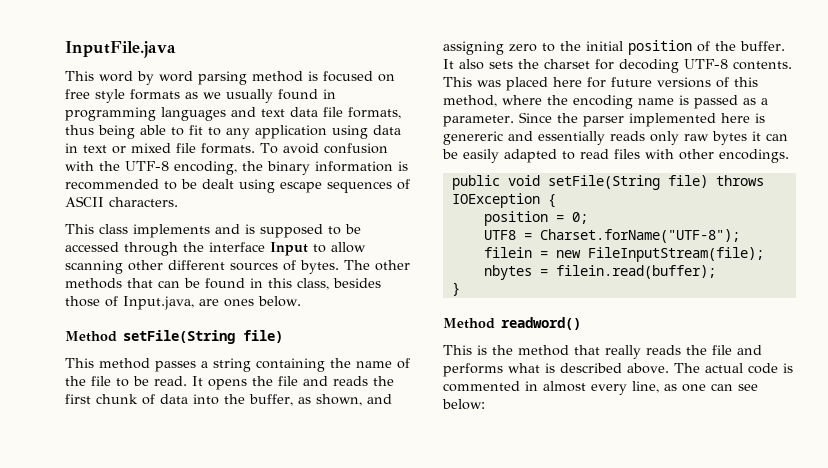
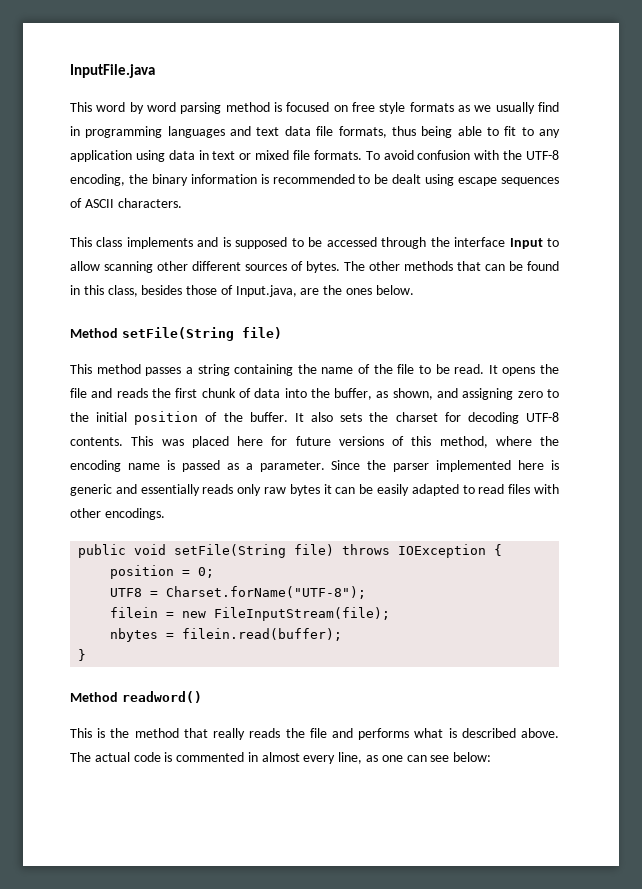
[278,89,318,100] found -> [537,102,559,112] find
(219, 302) none -> [323,285,343,295] the
[443,131,503,145] genereric -> [70,484,112,496] generic

